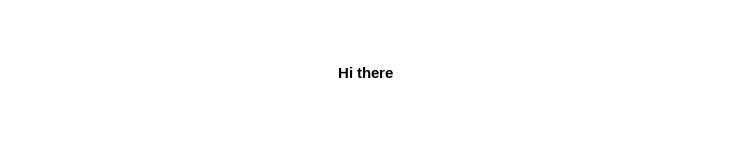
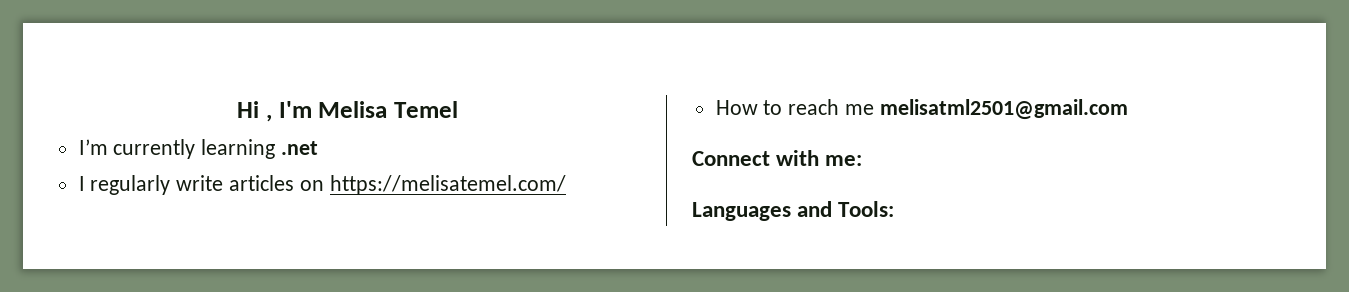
[357,67,394,78] there -> [265,101,458,122] [78,139,319,159] [78,175,566,195] [715,99,1128,120] [692,150,863,166] [692,201,895,221] , I'm Melisa Temel // I’m currently learning .net // I regularly write articles on https://melisatemel.com/ // How to reach me melisatml2501@gmail.com // Connect with me: // Languages and Tools:

